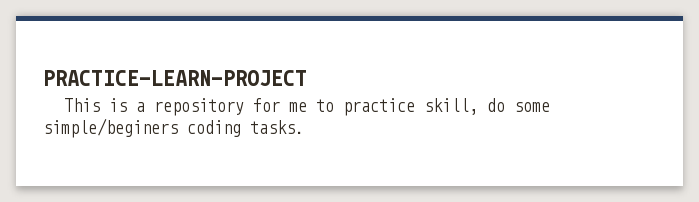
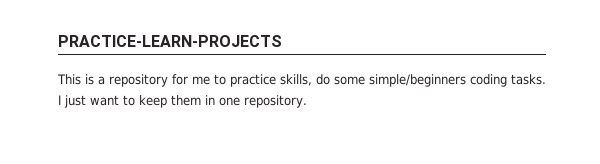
[43,70,307,86] PRACTICE-LEARN-PROJECT -> [58,35,282,47] PRACTICE-LEARN-PROJECTS
[423,98,478,115] skill, -> [280,74,312,86] skills,
[43,118,178,138] simple/beginers -> [369,74,466,87] simple/beginners
(304, 127) none -> [58,95,307,108] I just want to keep them in one repository.

